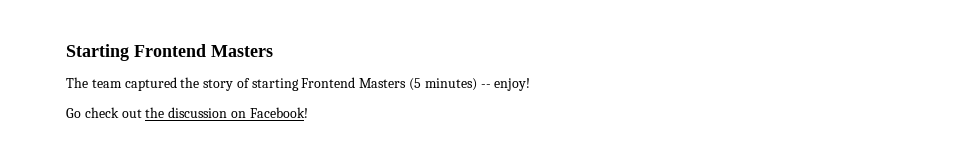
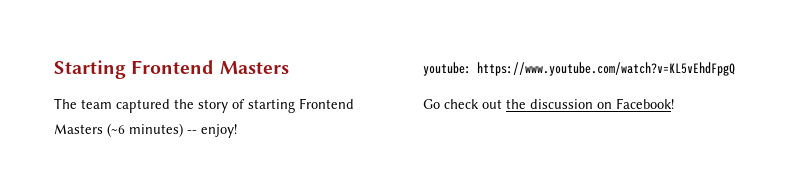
[409,78,422,91] (5 -> [107,123,125,137] (~6
(531, 84) none -> [423,62,735,76] // youtube: https://www.youtube.com/watch?v=KL5vEhdFpgQ

